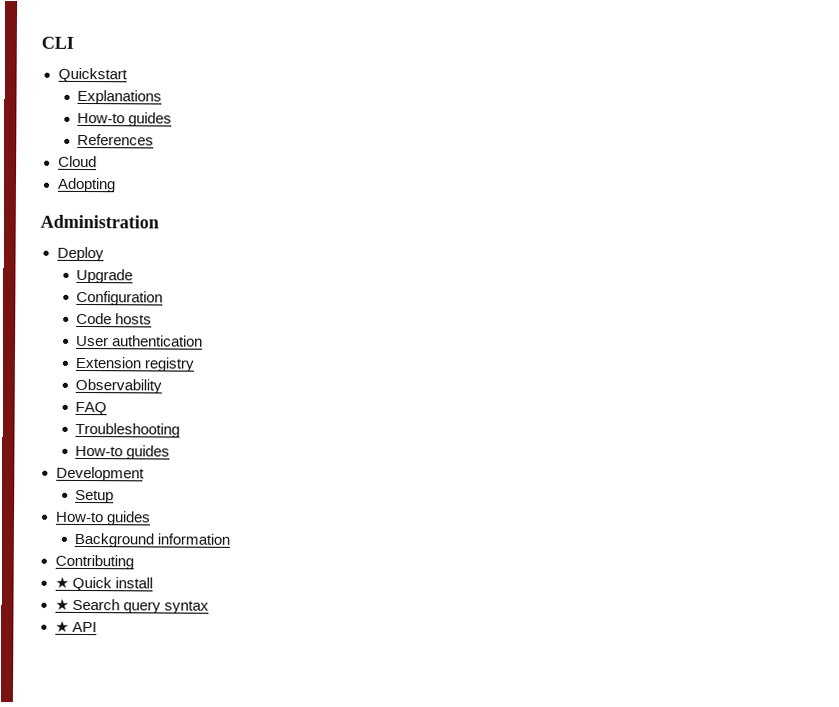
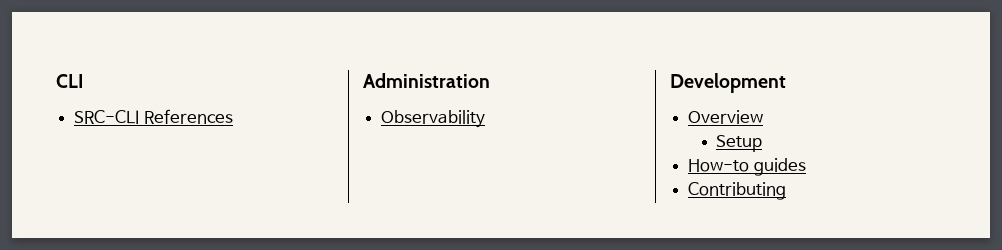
[57,67,128,83] [77,89,163,105] [77,112,173,127] Quickstart // Explanations // How-to guides // -> [74,110,140,124] SRC-CLI
[57,155,97,168] [56,177,116,193] // Cloud // Adopting -> (233, 116) none
[56,246,104,262] [76,268,134,284] [76,290,164,306] [76,312,153,325] [76,335,204,347] [75,356,195,372] [75,378,163,394] [75,401,108,416] [75,422,181,438] [75,445,171,460] [55,466,145,482] Deploy // Upgrade // Configuration // Code hosts // User authentication // Extension registry // Observability // FAQ // Troubleshooting // How-to guides // Development -> [381,110,486,128] [670,73,786,93] [688,110,764,124] Observability // Development // Overview
[74,532,231,548] // Background information -> (806, 167) none
[54,576,153,592] [54,598,209,614] [54,620,97,633] // ★ Quick install // ★ Search query syntax // ★ API -> (787, 191) none

